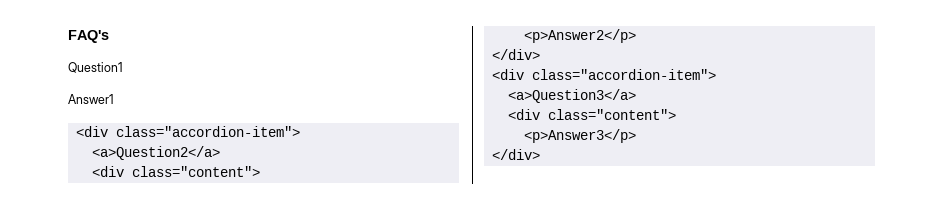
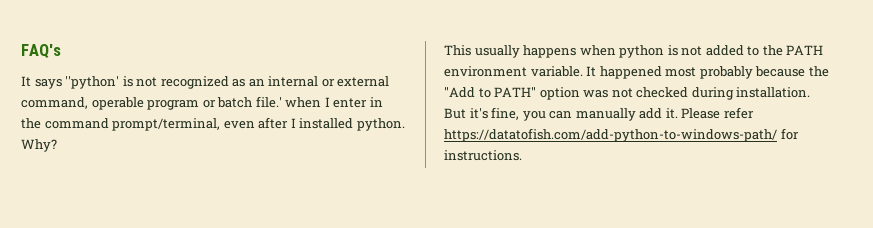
[68,62,123,73] [68,94,114,104] [75,126,300,137] [91,146,220,160] [91,166,260,177] [523,29,636,43] [491,49,540,60] [491,69,716,80] [507,89,636,103] [507,109,676,120] [523,129,636,143] [491,149,540,160] Question1 // Answer1 // <div class="accordion-item"> // <a>Question2</a> // <div class="content"> // <p>Answer2</p> // </div> // <div class="accordion-item"> // <a>Question3</a> // <div class="content"> // <p>Answer3</p> // </div> -> [21,76,390,89] [21,96,383,110] [21,117,405,131] [21,139,57,152] [444,45,824,58] [444,66,829,79] [444,87,811,100] [444,107,754,121] [444,128,799,142] [444,150,522,161] It says ''python' is not recognized as an internal or external command, operable program or batch file.' when I enter in the command prompt/terminal, even after I installed python. Why? // This usually happens when python is not added to the PATH environment variable. It happened most probably because the "Add to PATH" option was not checked during installation. But it's fine, you can manually add it. Please refer https://datatofish.com/add-python-to-windows-path/ for instructions.

